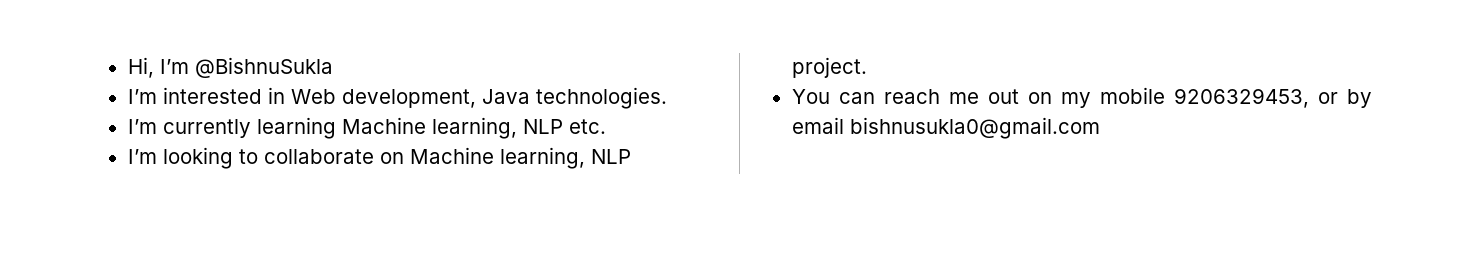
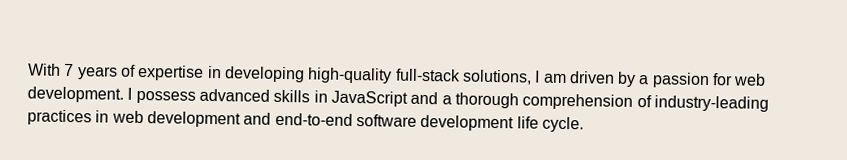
[127,57,333,78] [127,87,667,109] [127,117,606,139] [127,147,631,169] [791,57,867,78] [791,87,1372,108] [791,117,1100,139] Hi, I’m @BishnuSukla // I’m interested in Web development, Java technologies. // I’m currently learning Machine learning, NLP etc. // I’m looking to collaborate on Machine learning, NLP project. // You can reach me out on my mobile 9206329453, or by email bishnusukla0@gmail.com -> [28,63,767,89] [27,86,769,112] [27,109,584,133] With 7 years of expertise in developing high-quality full-stack solutions, I am driven by a passion for web development. I possess advanced skills in JavaScript and a thorough comprehension of industry-leading practices in web development and end-to-end software development life cycle.

